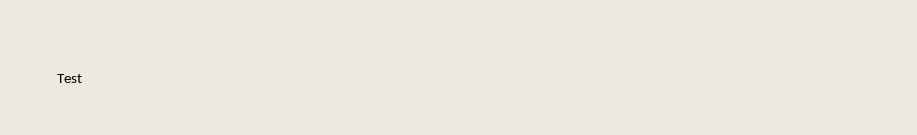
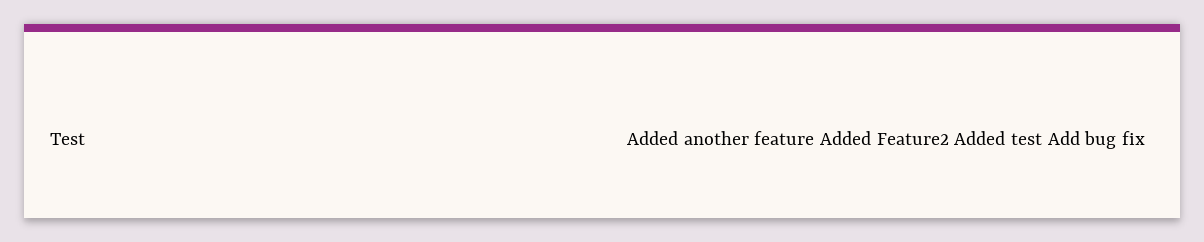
(82, 78) none -> [627,131,1146,149] // Added another feature Added Feature2 Added test Add bug fix

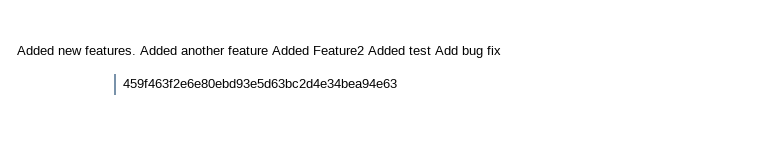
[50,133,85,145] Test // -> [17,46,136,55] Added new features.
(1146, 138) none -> [122,79,397,88] // 459f463f2e6e80ebd93e5d63bc2d4e34bea94e63

